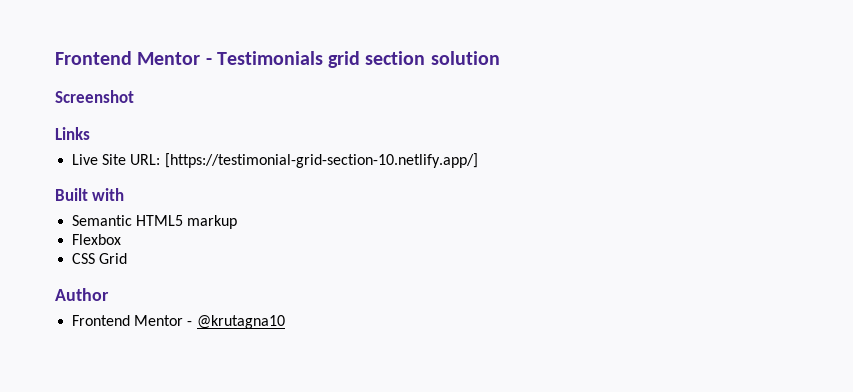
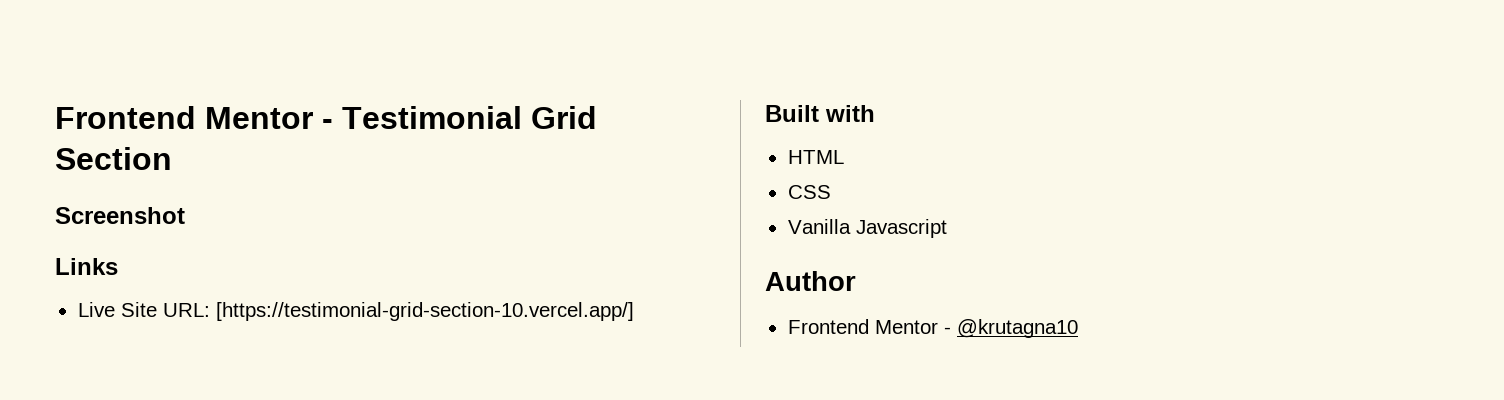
[55,51,500,68] Frontend Mentor - Testimonials grid section solution -> [55,106,597,129] [55,147,172,170] Frontend Mentor - Testimonial Grid Section
[164,153,478,168] [https://testimonial-grid-section-10.netlify.app/] -> [215,302,634,321] [https://testimonial-grid-section-10.vercel.app/]
[72,215,238,229] [72,234,122,245] Semantic HTML5 markup // Flexbox -> [787,150,844,164] HTML
[99,253,128,264] Grid -> [787,219,947,238] // Vanilla Javascript

